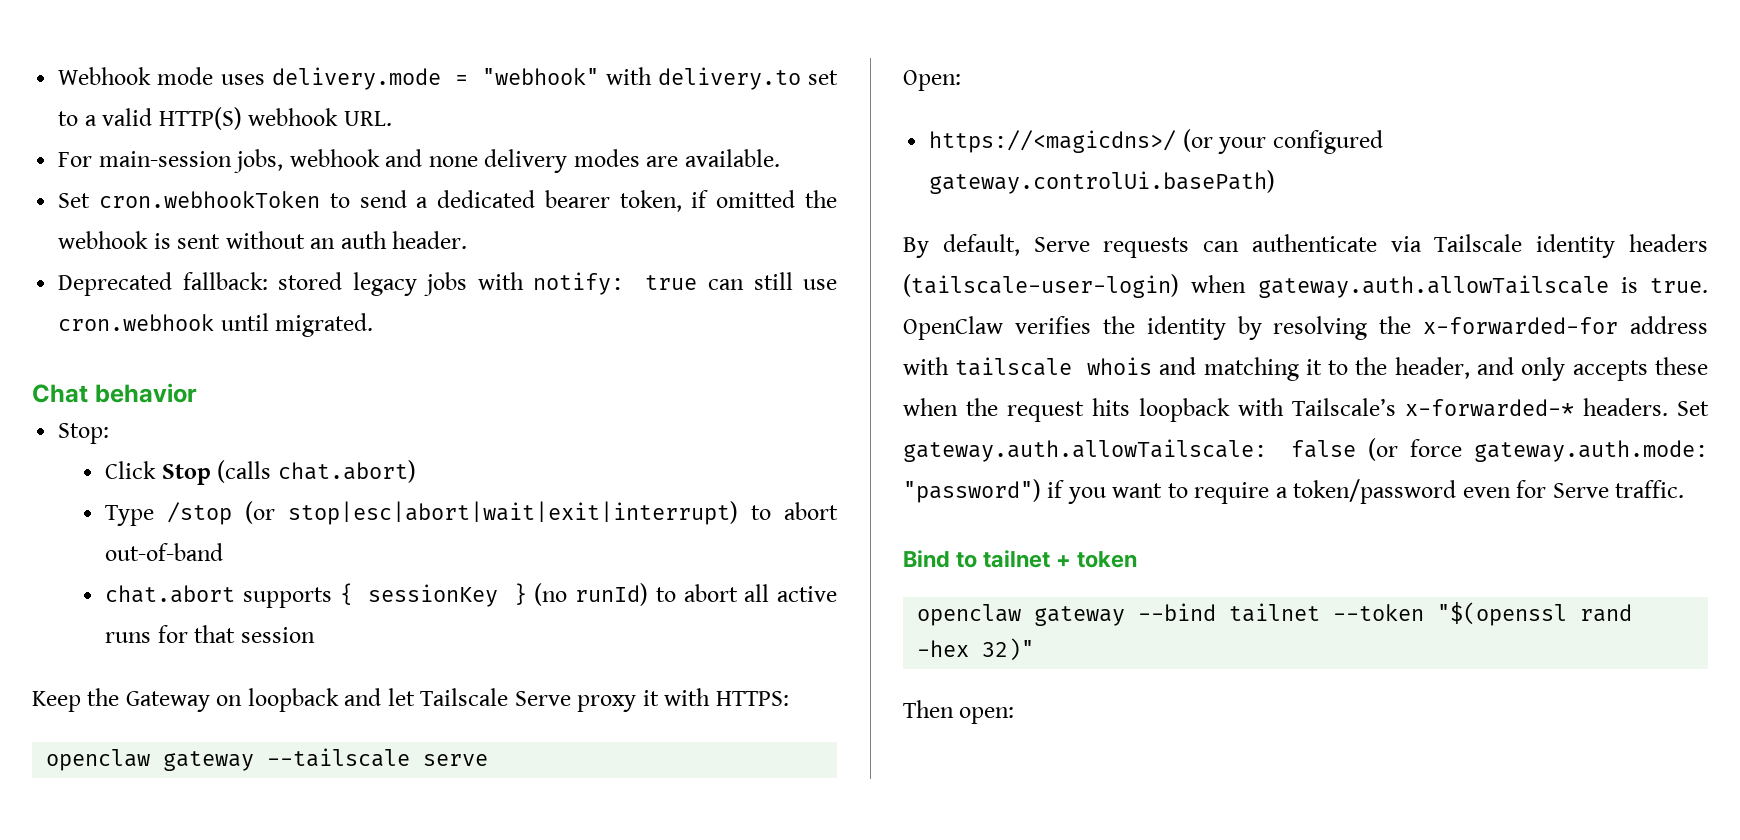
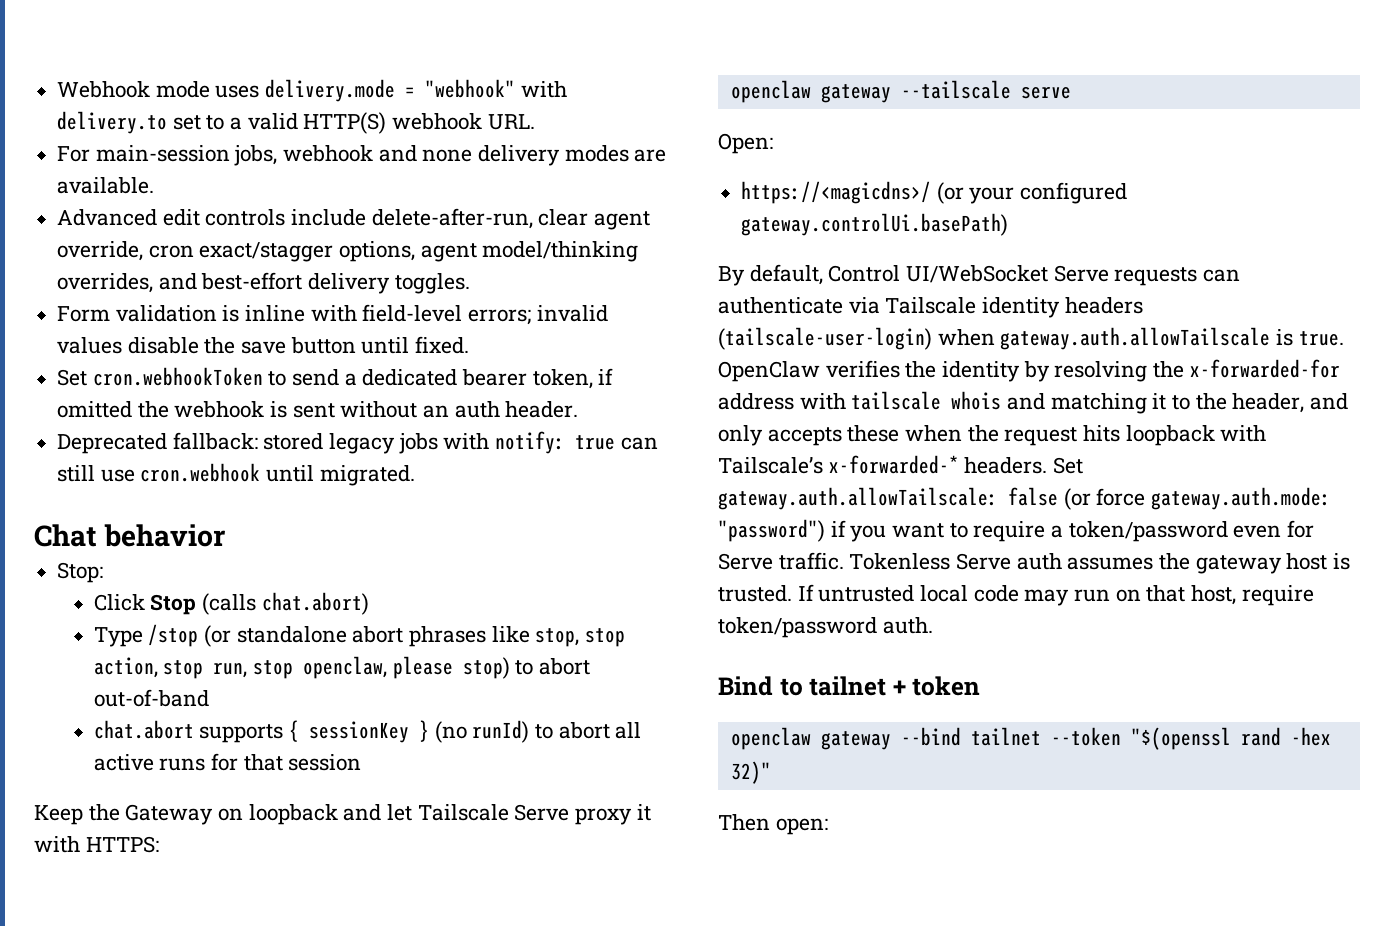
(780, 158) none -> [57,208,651,230] [57,241,639,262] [57,272,470,294] [57,304,608,325] [57,336,470,354] // Advanced edit controls include delete-after-run, clear agent override, cron exact/stagger options, agent model/thinking overrides, and best-effort delivery toggles. // Form validation is inline with field-level errors; invalid values disable the save button until fixed.
[288,501,739,525] stop|esc|abort|wait|exit|interrupt) -> [236,626,626,647] [93,656,510,679] standalone abort phrases like stop, stop action, stop run, stop openclaw, please stop)
(1020, 245) none -> [828,265,1049,283] Control UI/WebSocket
(1685, 489) none -> [849,553,1351,574] [718,584,1314,606] [718,617,933,638] Tokenless Serve auth assumes the gateway host is trusted. If untrusted local code may run on that host, require token/password auth.

